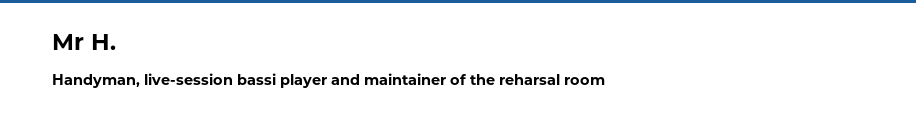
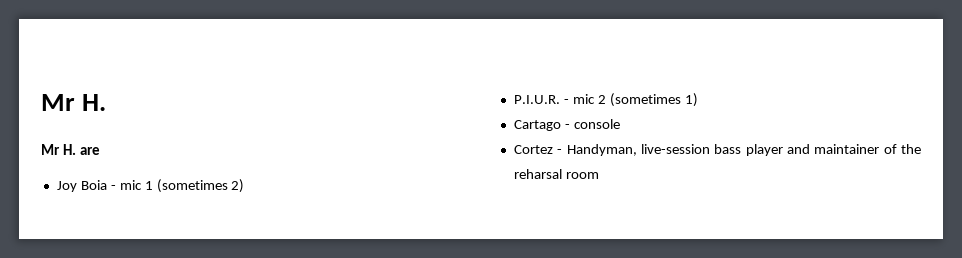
(116, 42) none -> [41,144,100,155] [56,179,245,193] [513,93,698,107] [513,119,620,131] [513,145,563,154] Mr H. are // Joy Boia - mic 1 (sometimes 2) // P.I.U.R. - mic 2 (sometimes 1) // Cartago - console // Cortez -
[237,73,276,85] bassi -> [714,144,742,154] bass

